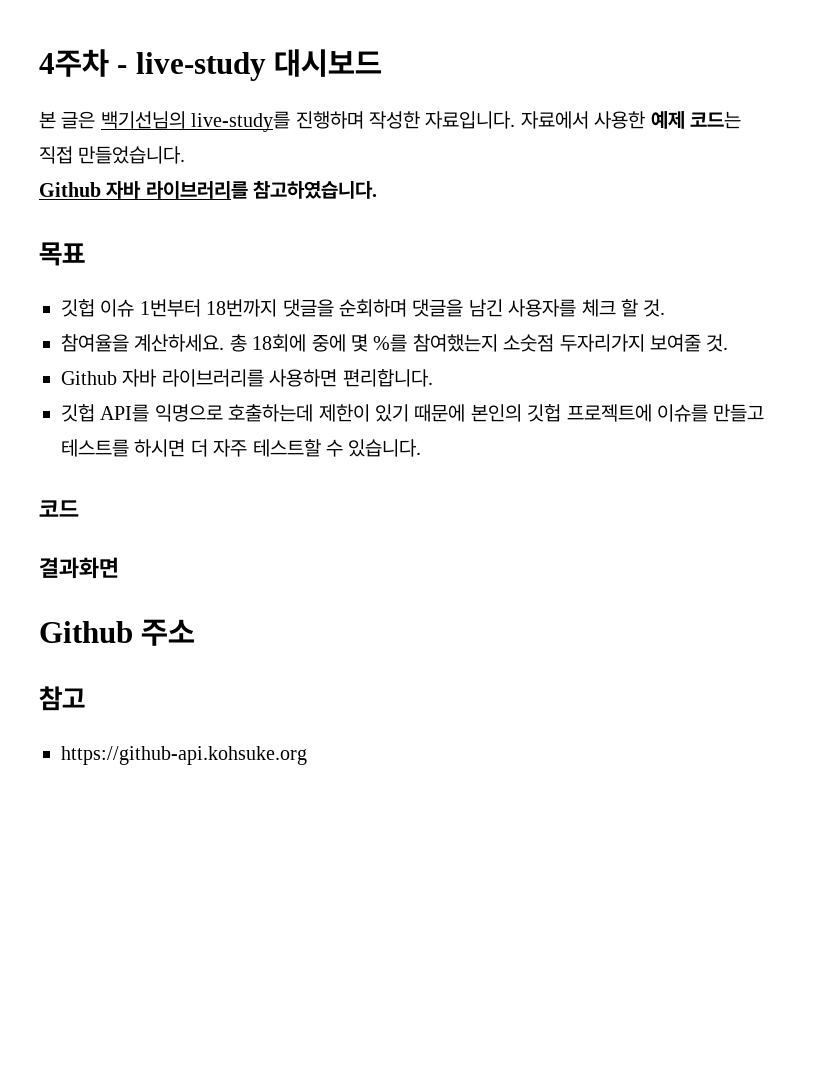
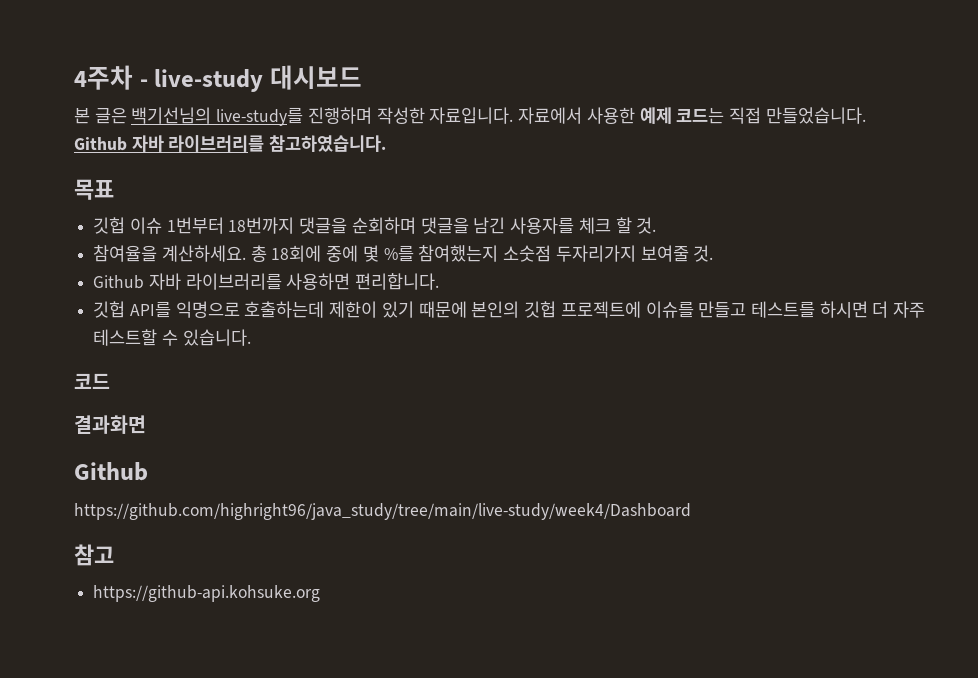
[141,619,196,646] 주소 -> [74,503,691,520] // https://github.com/highright96/java_study/tree/main/live-study/week4/Dashboard

